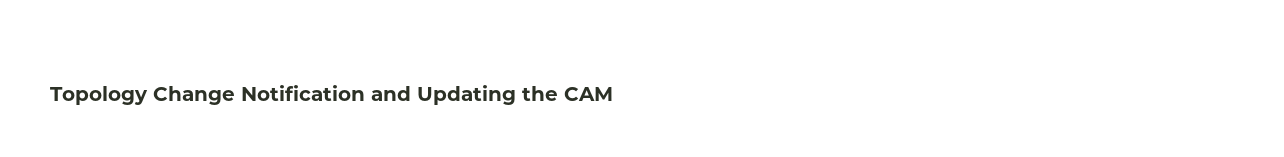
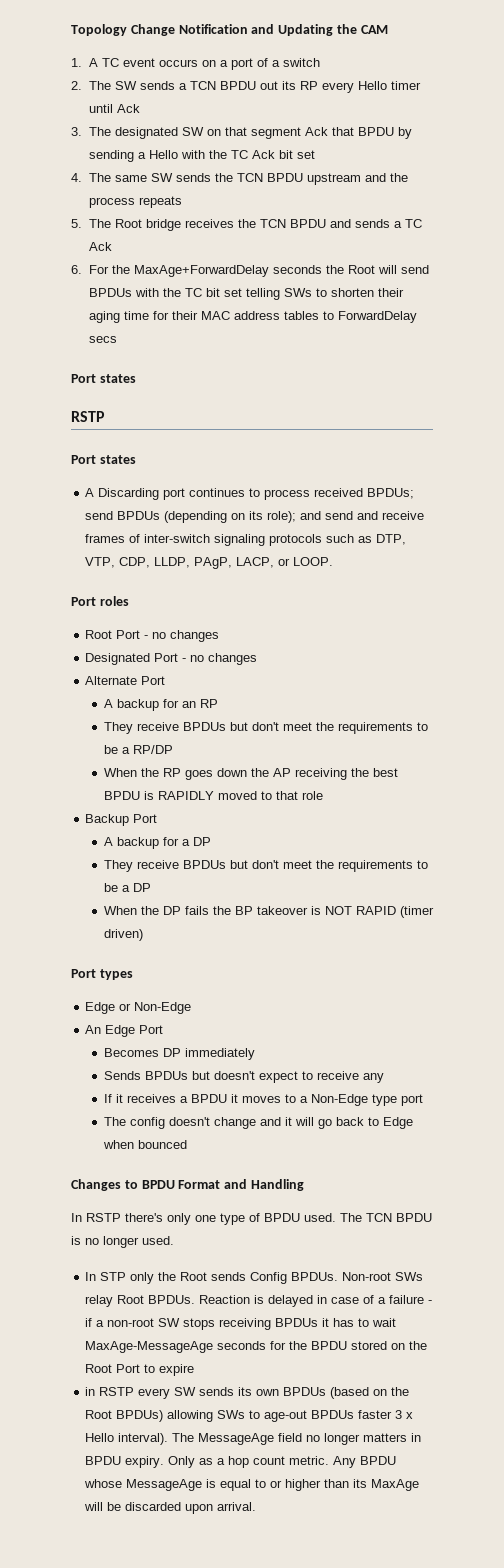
(613, 94) none -> [71,58,321,70] [71,81,422,93] [89,104,141,113] [71,127,413,139] [89,150,316,162] [71,173,409,185] [89,196,183,208] [71,219,423,231] [89,242,113,251] [71,265,430,277] [89,288,405,300] [89,311,418,323] [89,336,118,343] [71,374,136,383] [71,411,105,422] [71,455,136,464] [85,488,415,500] [85,511,425,523] [85,534,407,546] [85,557,334,569] [71,596,129,606] [85,630,220,642] [85,653,258,665] [85,676,166,685] [103,699,218,711] [103,722,428,734] [103,745,173,754] [103,768,398,780] [103,791,323,800] [85,814,158,826] [103,837,211,849] [103,860,428,872] [103,883,151,892] [103,906,434,918] [103,929,143,941] [71,969,133,980] [85,1002,192,1014] [85,1025,164,1037] [103,1048,255,1060] [103,1071,384,1083] [103,1094,423,1106] [103,1117,413,1129] [102,1140,187,1149] [71,1179,304,1191] [71,1213,432,1225] [71,1236,174,1248] [85,1272,424,1284] [85,1295,433,1307] [85,1318,397,1330] [85,1341,428,1353] [85,1364,195,1376] [85,1387,410,1399] [85,1410,414,1422] [85,1433,422,1445] [85,1456,397,1468] [84,1479,420,1491] [84,1502,257,1514] // 1. A TC event occurs on a port of a switch // 2. The SW sends a TCN BPDU out its RP every Hello timer until Ack // 3. The designated SW on that segment Ack that BPDU by sending a Hello with the TC Ack bit set // 4. The same SW sends the TCN BPDU upstream and the process repeats // 5. The Root bridge receives the TCN BPDU and sends a TC Ack // 6. For the MaxAge+ForwardDelay seconds the Root will send BPDUs with the TC bit set telling SWs to shorten their aging time for their MAC address tables to ForwardDelay secs // Port states // RSTP // Port states // A Discarding port continues to process received BPDUs; send BPDUs (depending on its role); and send and receive frames of inter-switch signaling protocols such as DTP, VTP, CDP, LLDP, PAgP, LACP, or LOOP. // Port roles // Root Port - no changes // Designated Port - no changes // Alternate Port // A backup for an RP // They receive BPDUs but don't meet the requirements to be a RP/DP // When the RP goes down the AP receiving the best BPDU is RAPIDLY moved to that role // Backup Port // A backup for a DP // They receive BPDUs but don't meet the requirements to be a DP // When the DP fails the BP takeover is NOT RAPID (timer driven) // Port types // Edge or Non-Edge // An Edge Port // Becomes DP immediately // Sends BPDUs but doesn't expect to receive any // If it receives a BPDU it moves to a Non-Edge type port // The config doesn't change and it will go back to Edge when bounced // Changes to BPDU Format and Handling // In RSTP there's only one type of BPDU used. The TCN BPDU is no longer used. // In STP only the Root sends Config BPDUs. Non-root SWs relay Root BPDUs. Reaction is delayed in case of a failure - if a non-root SW stops receiving BPDUs it has to wait MaxAge-MessageAge seconds for the BPDU stored on the Root Port to expire // in RSTP every SW sends its own BPDUs (based on the Root BPDUs) allowing SWs to age-out BPDUs faster 3 x Hello interval). The MessageAge field no longer matters in BPDU expiry. Only as a hop count metric. Any BPDU whose MessageAge is equal to or higher than its MaxAge will be discarded upon arrival.

